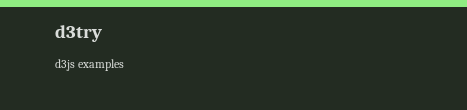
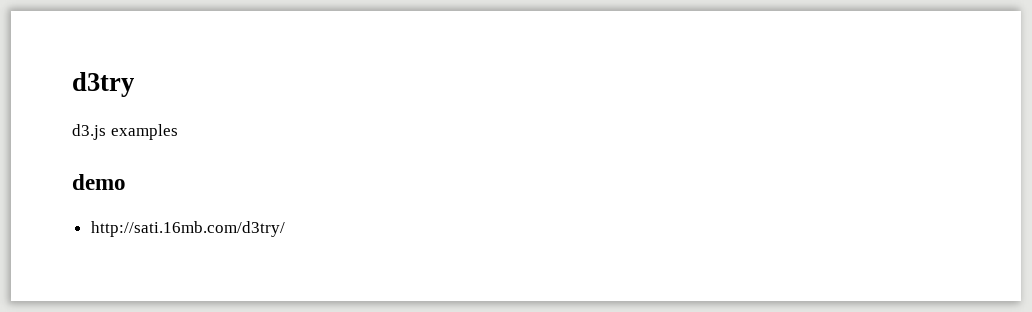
[55,59,75,71] d3js -> [72,124,106,140] d3.js
(125, 65) none -> [72,174,126,190] [90,221,285,237] // demo // http://sati.16mb.com/d3try/

